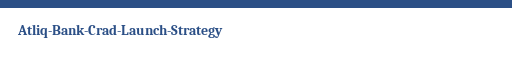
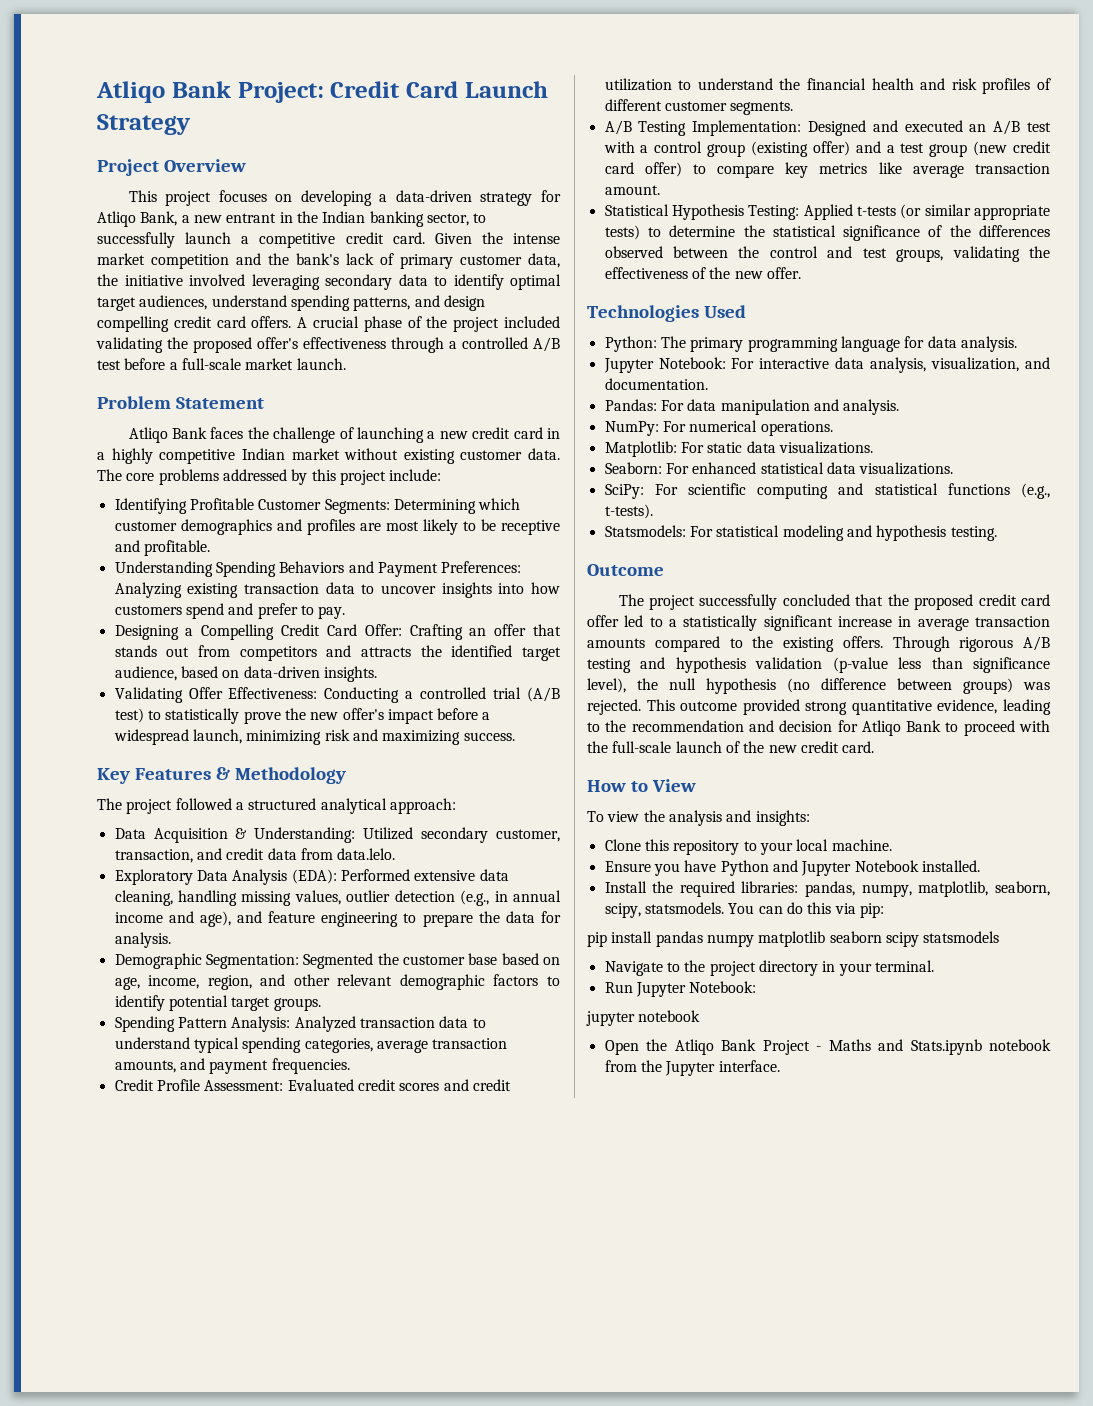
[17,24,223,38] Atliq-Bank-Crad-Launch-Strategy -> [96,81,548,103] [97,114,191,135] [97,159,246,176] [128,190,561,206] [97,211,487,227] [97,232,560,248] [97,253,560,269] [97,274,561,290] [97,295,485,311] [97,316,560,332] [96,337,560,353] [97,358,346,370] [97,396,264,409] [128,427,560,443] [97,448,560,464] [97,469,442,485] [114,498,521,514] [114,519,560,535] [114,540,210,556] [114,561,522,577] [114,582,560,598] [114,603,346,619] [114,624,561,640] [114,645,561,661] [114,666,377,682] [114,687,560,703] [114,708,491,724] [113,729,515,745] [97,767,346,784] [97,798,456,814] [114,827,560,843] [114,848,396,863] [114,869,509,885] [114,890,561,906] [114,911,561,927] [114,932,171,948] [114,953,560,969] [114,974,560,990] [114,995,321,1011] [114,1016,486,1032] [114,1037,508,1053] [114,1058,350,1074] [114,1079,511,1091] [604,78,1051,94] [604,99,794,115] [604,120,1051,136] [603,141,1051,157] [604,162,1050,178] [604,185,660,195] [604,204,1050,220] [604,225,1050,241] [604,246,1050,262] [604,267,801,279] [587,305,746,322] [604,336,1017,352] [603,357,1050,373] [604,378,708,390] [604,399,900,415] [604,420,833,436] [604,441,873,457] [604,462,954,475] [604,483,1050,499] [604,504,653,519] [604,525,997,541] [587,564,664,576] [618,594,1050,610] [587,615,1050,631] [587,636,1050,652] [587,657,1050,673] [587,678,1050,694] [587,699,1051,715] [587,720,1050,736] [587,741,875,753] [587,779,696,792] [587,810,810,826] [604,839,892,855] [604,860,980,876] [604,881,1050,897] [604,902,884,918] [587,931,1000,947] [604,960,934,976] [604,981,757,997] [586,1010,701,1026] [604,1039,1051,1055] [604,1060,780,1076] Atliqo Bank Project: Credit Card Launch Strategy // Project Overview // This project focuses on developing a data-driven strategy for Atliqo Bank, a new entrant in the Indian banking sector, to successfully launch a competitive credit card. Given the intense market competition and the bank's lack of primary customer data, the initiative involved leveraging secondary data to identify optimal target audiences, understand spending patterns, and design compelling credit card offers. A crucial phase of the project included validating the proposed offer's effectiveness through a controlled A/B test before a full-scale market launch. // Problem Statement // Atliqo Bank faces the challenge of launching a new credit card in a highly competitive Indian market without existing customer data. The core problems addressed by this project include: // Identifying Profitable Customer Segments: Determining which customer demographics and profiles are most likely to be receptive and profitable. // Understanding Spending Behaviors and Payment Preferences: Analyzing existing transaction data to uncover insights into how customers spend and prefer to pay. // Designing a Compelling Credit Card Offer: Crafting an offer that stands out from competitors and attracts the identified target audience, based on data-driven insights. // Validating Offer Effectiveness: Conducting a controlled trial (A/B test) to statistically prove the new offer's impact before a widespread launch, minimizing risk and maximizing success. // Key Features & Methodology // The project followed a structured analytical approach: // Data Acquisition & Understanding: Utilized secondary customer, transaction, and credit data from data.lelo. // Exploratory Data Analysis (EDA): Performed extensive data cleaning, handling missing values, outlier detection (e.g., in annual income and age), and feature engineering to prepare the data for analysis. // Demographic Segmentation: Segmented the customer base based on age, income, region, and other relevant demographic factors to identify potential target groups. // Spending Pattern Analysis: Analyzed transaction data to understand typical spending categories, average transaction amounts, and payment frequencies. // Credit Profile Assessment: Evaluated credit scores and credit utilization to understand the financial health and risk profiles of different customer segments. // A/B Testing Implementation: Designed and executed an A/B test with a control group (existing offer) and a test group (new credit card offer) to compare key metrics like average transaction amount. // Statistical Hypothesis Testing: Applied t-tests (or similar appropriate tests) to determine the statistical significance of the differences observed between the control and test groups, validating the effectiveness of the new offer. // Technologies Used // Python: The primary programming language for data analysis. // Jupyter Notebook: For interactive data analysis, visualization, and documentation. // Pandas: For data manipulation and analysis. // NumPy: For numerical operations. // Matplotlib: For static data visualizations. // Seaborn: For enhanced statistical data visualizations. // SciPy: For scientific computing and statistical functions (e.g., t-tests). // Statsmodels: For statistical modeling and hypothesis testing. // Outcome // The project successfully concluded that the proposed credit card offer led to a statistically significant increase in average transaction amounts compared to the existing offers. Through rigorous A/B testing and hypothesis validation (p-value less than significance level), the null hypothesis (no difference between groups) was rejected. This outcome provided strong quantitative evidence, leading to the recommendation and decision for Atliqo Bank to proceed with the full-scale launch of the new credit card. // How to View // To view the analysis and insights: // Clone this repository to your local machine. // Ensure you have Python and Jupyter Notebook installed. // Install the required libraries: pandas, numpy, matplotlib, seaborn, scipy, statsmodels. You can do this via pip: // pip install pandas numpy matplotlib seaborn scipy statsmodels // Navigate to the project directory in your terminal. // Run Jupyter Notebook: // jupyter notebook // Open the Atliqo Bank Project - Maths and Stats.ipynb notebook from the Jupyter interface.

